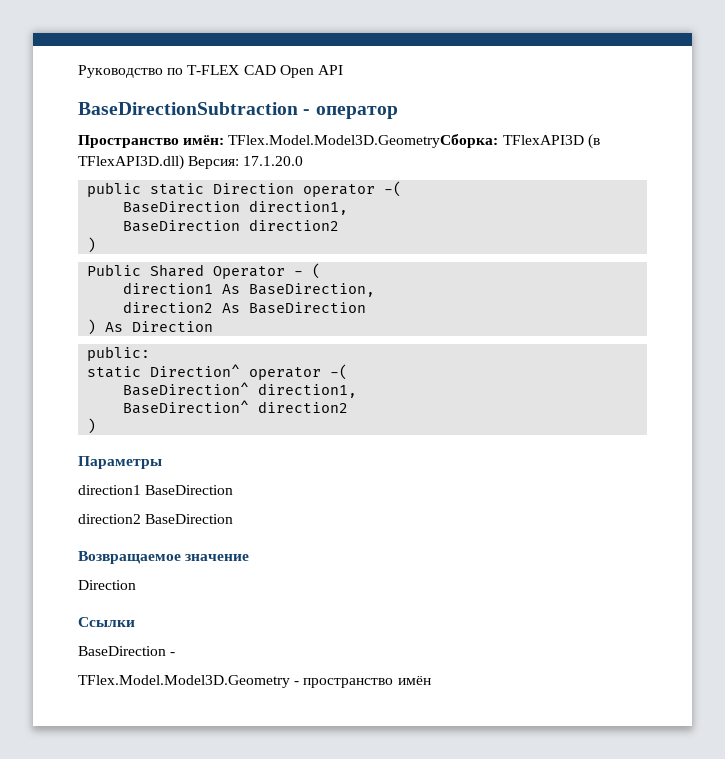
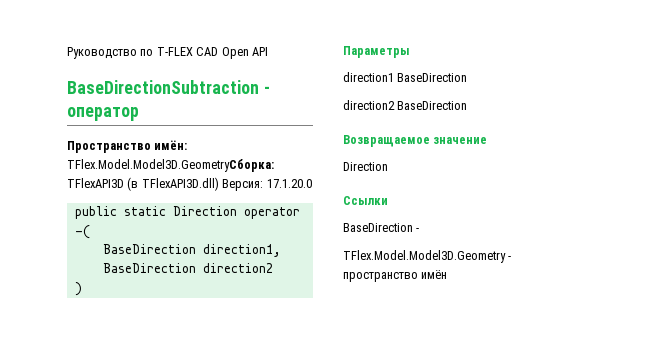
[87,263,322,279] [123,282,376,297] [123,301,367,314] [87,319,214,335] [87,346,151,361] [87,364,349,380] [123,382,358,398] [123,400,349,414] [87,418,97,434] // Public Shared Operator - ( // direction1 As BaseDirection, // direction2 As BaseDirection // ) As Direction // public: // static Direction^ operator -( // BaseDirection^ direction1, // BaseDirection^ direction2 // ) -> (82, 289) none

